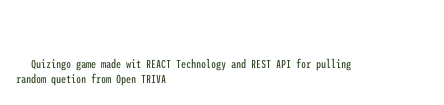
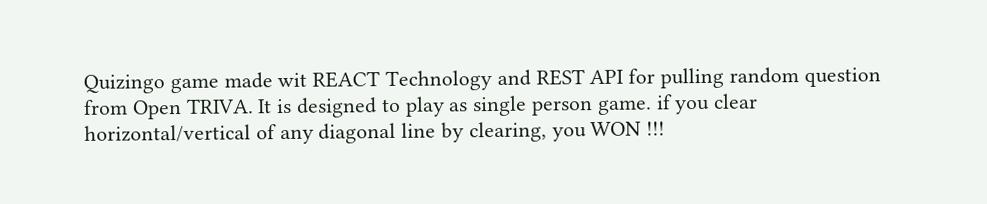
[51,74,86,86] quetion -> [803,67,881,88] question
[141,74,166,83] TRIVA -> [185,93,759,118] [84,121,666,145] TRIVA. It is designed to play as single person game. if you clear horizontal/vertical of any diagonal line by clearing, you WON !!!

